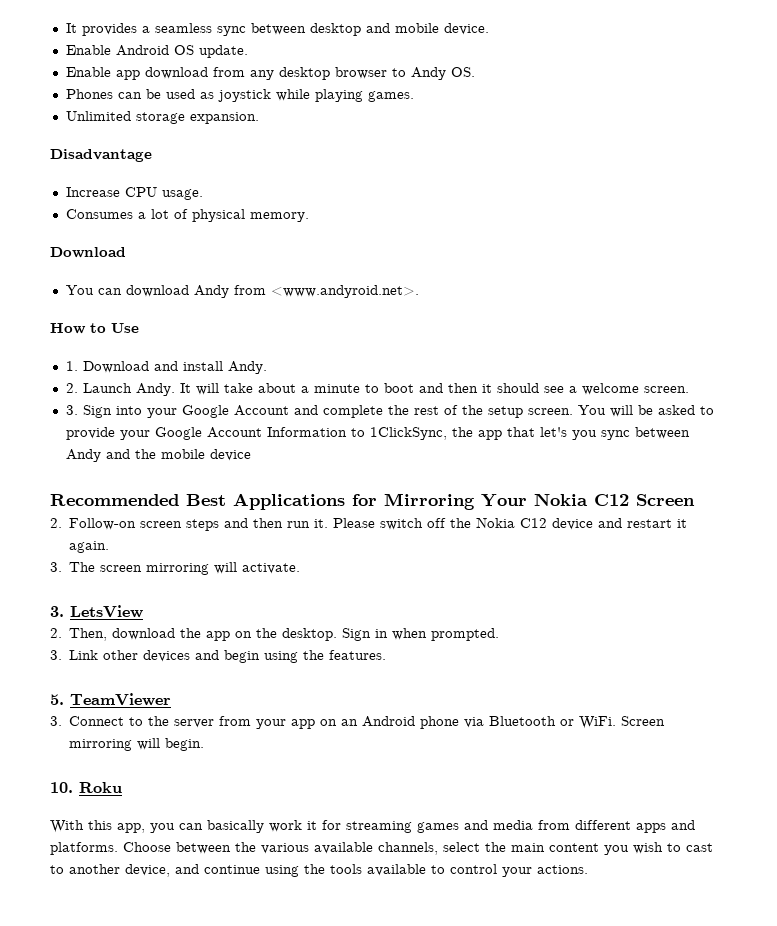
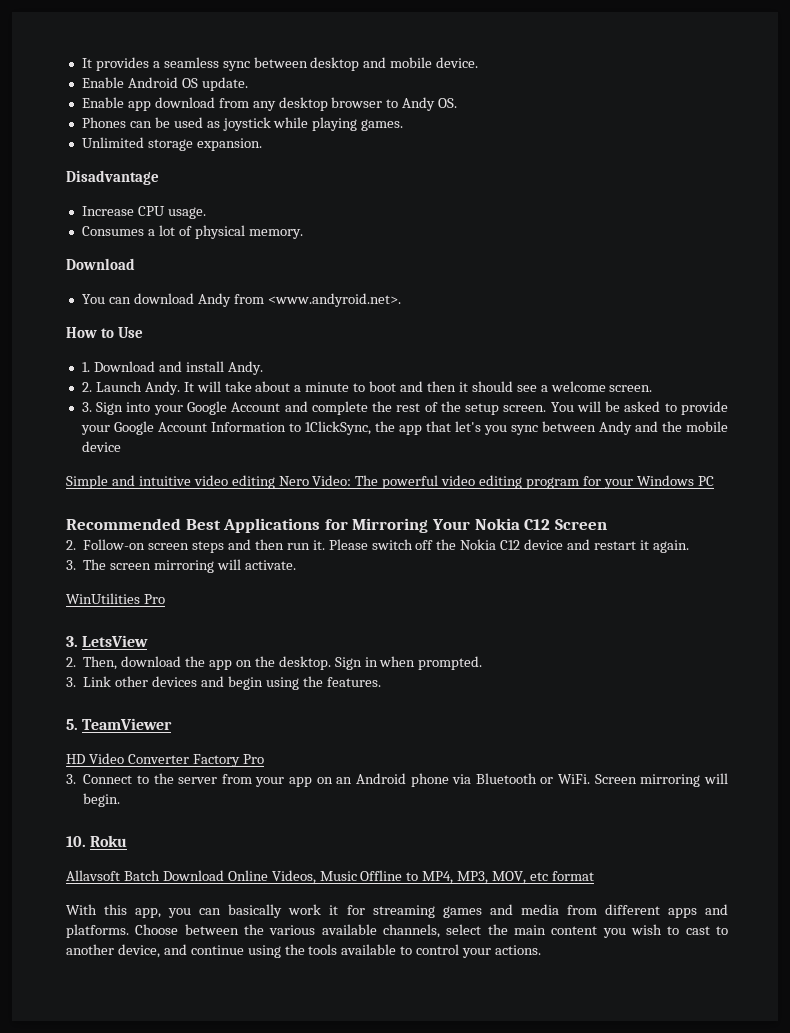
(251, 455) none -> [66,475,714,489] // Simple and intuitive video editing Nero Video: The powerful video editing program for your Windows PC
(301, 568) none -> [66,593,165,604] // WinUtilities Pro
(171, 699) none -> [66,753,264,767] // HD Video Converter Factory Pro
(122, 787) none -> [66,870,594,884] // Allavsoft Batch Download Online Videos, Music Offline to MP4, MP3, MOV, etc format

